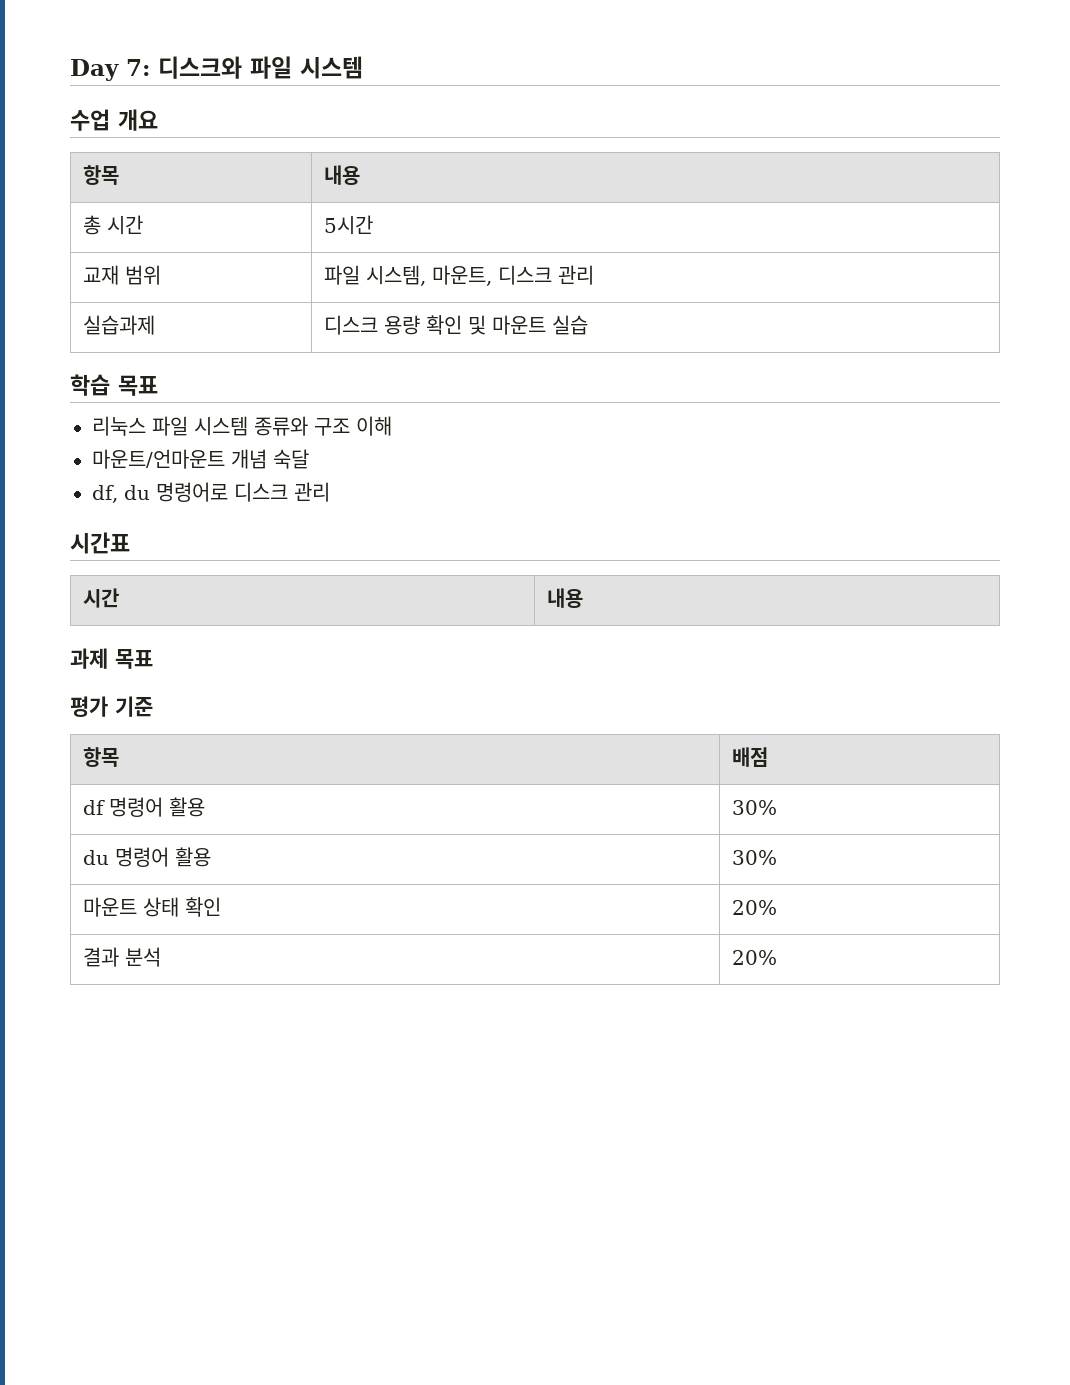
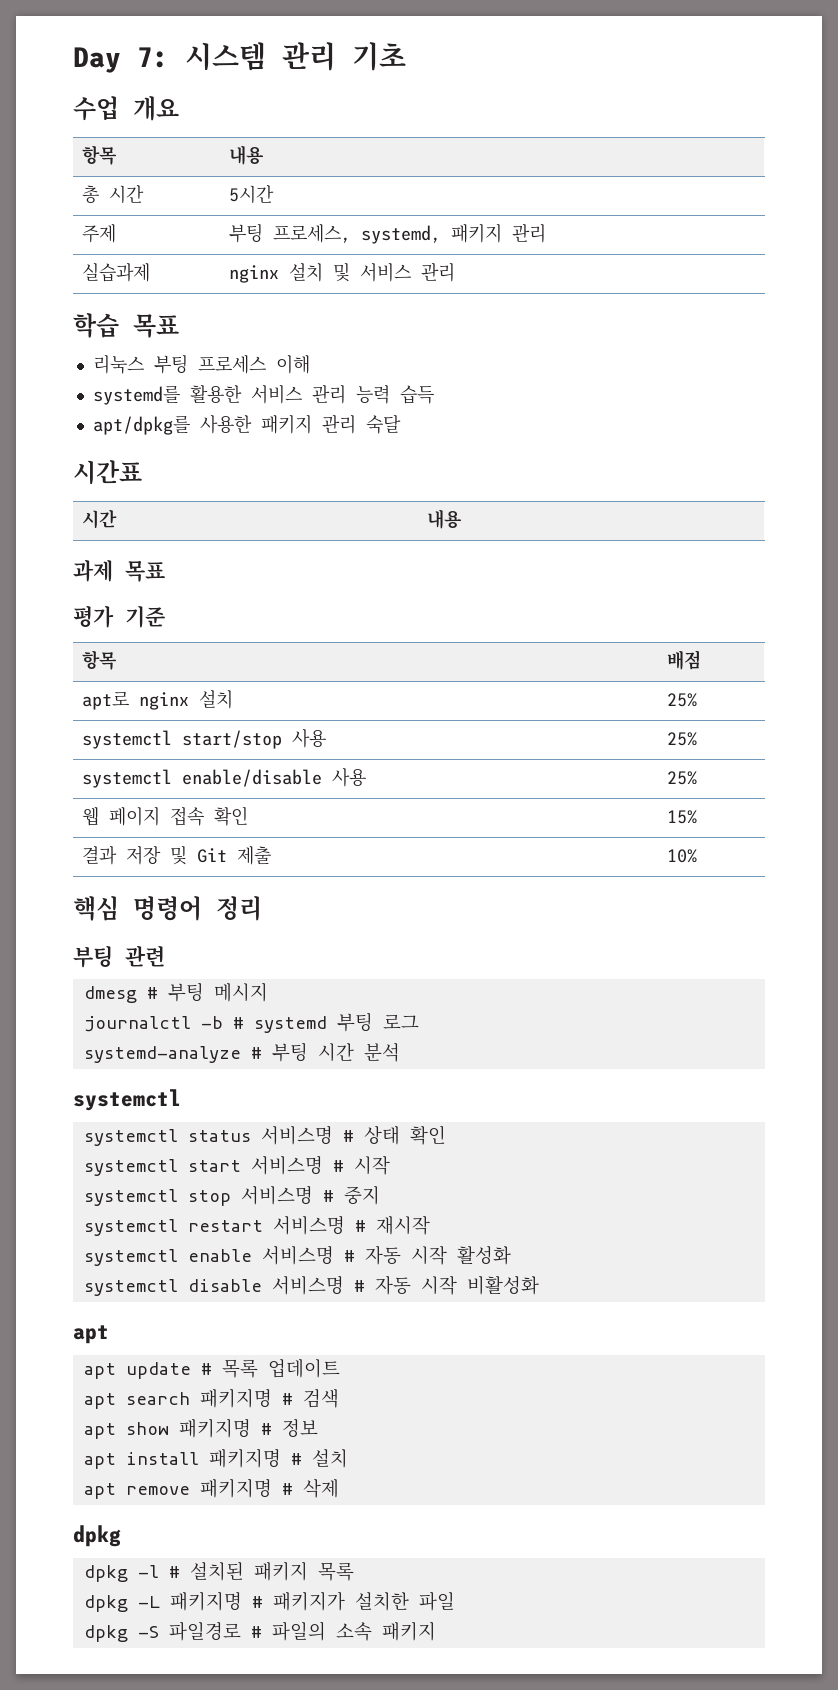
[158,56,363,79] 디스크와 파일 시스템 -> [185,42,406,71] 시스템 관리 기초
[82,265,161,285] [323,265,594,286] [82,315,155,335] [323,315,588,335] [70,374,158,396] [92,416,392,436] [92,449,309,469] [92,482,330,503] 교재 범위 | 파일 시스템, 마운트, 디스크 관리 // 실습과제 | 디스크 용량 확인 및 마운트 실습 // 학습 목표 // 리눅스 파일 시스템 종류와 구조 이해 // 마운트/언마운트 개념 숙달 // df, du 명령어로 디스크 관리 -> [82,224,117,243] [229,223,547,244] [82,263,151,282] [229,263,456,283] [73,313,179,338] [92,354,310,374] [92,385,434,405] [92,414,401,435] 주제 | 부팅 프로세스, systemd, 패키지 관리 // 실습과제 | nginx 설치 및 서비스 관리 // 학습 목표 // 리눅스 부팅 프로세스 이해 // systemd를 활용한 서비스 관리 능력 습득 // apt/dpkg를 사용한 패키지 관리 숙달
[82,797,205,817] [731,800,777,815] [82,847,211,867] [731,850,777,865] [82,897,221,917] [731,900,777,915] [82,947,161,967] [731,950,777,965] df 명령어 활용 | 30% // du 명령어 활용 | 30% // 마운트 상태 확인 | 20% // 결과 분석 | 20% -> [82,690,234,710] [667,693,698,707] [82,729,327,749] [667,732,698,746] [82,768,367,788] [667,771,698,785] [82,806,249,826] [667,810,698,824] [82,846,272,865] [667,849,698,863] [73,896,262,921] [73,945,165,968] [83,982,268,1003] [83,1012,419,1033] [83,1042,400,1063] [73,1089,181,1111] [83,1125,446,1146] [83,1155,390,1176] [83,1185,380,1206] [83,1215,430,1236] [83,1245,511,1266] [83,1275,539,1296] [73,1325,109,1344] [83,1359,340,1379] [83,1388,339,1409] [83,1418,318,1439] [83,1448,348,1469] [83,1478,339,1499] [73,1525,121,1547] [83,1561,354,1582] [83,1591,455,1612] [83,1621,436,1642] apt로 nginx 설치 | 25% // systemctl start/stop 사용 | 25% // systemctl enable/disable 사용 | 25% // 웹 페이지 접속 확인 | 15% // 결과 저장 및 Git 제출 | 10% // 핵심 명령어 정리 // 부팅 관련 // dmesg # 부팅 메시지 // journalctl -b # systemd 부팅 로그 // systemd-analyze # 부팅 시간 분석 // systemctl // systemctl status 서비스명 # 상태 확인 // systemctl start 서비스명 # 시작 // systemctl stop 서비스명 # 중지 // systemctl restart 서비스명 # 재시작 // systemctl enable 서비스명 # 자동 시작 활성화 // systemctl disable 서비스명 # 자동 시작 비활성화 // apt // apt update # 목록 업데이트 // apt search 패키지명 # 검색 // apt show 패키지명 # 정보 // apt install 패키지명 # 설치 // apt remove 패키지명 # 삭제 // dpkg // dpkg -l # 설치된 패키지 목록 // dpkg -L 패키지명 # 패키지가 설치한 파일 // dpkg -S 파일경로 # 파일의 소속 패키지

